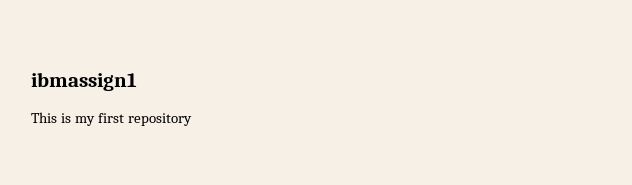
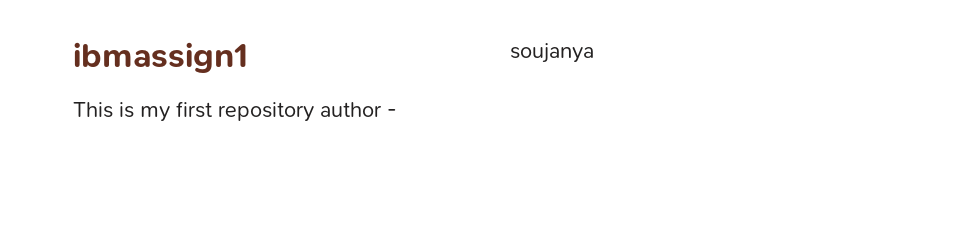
(192, 119) none -> [320,102,397,117] [510,43,594,63] author - soujanya

